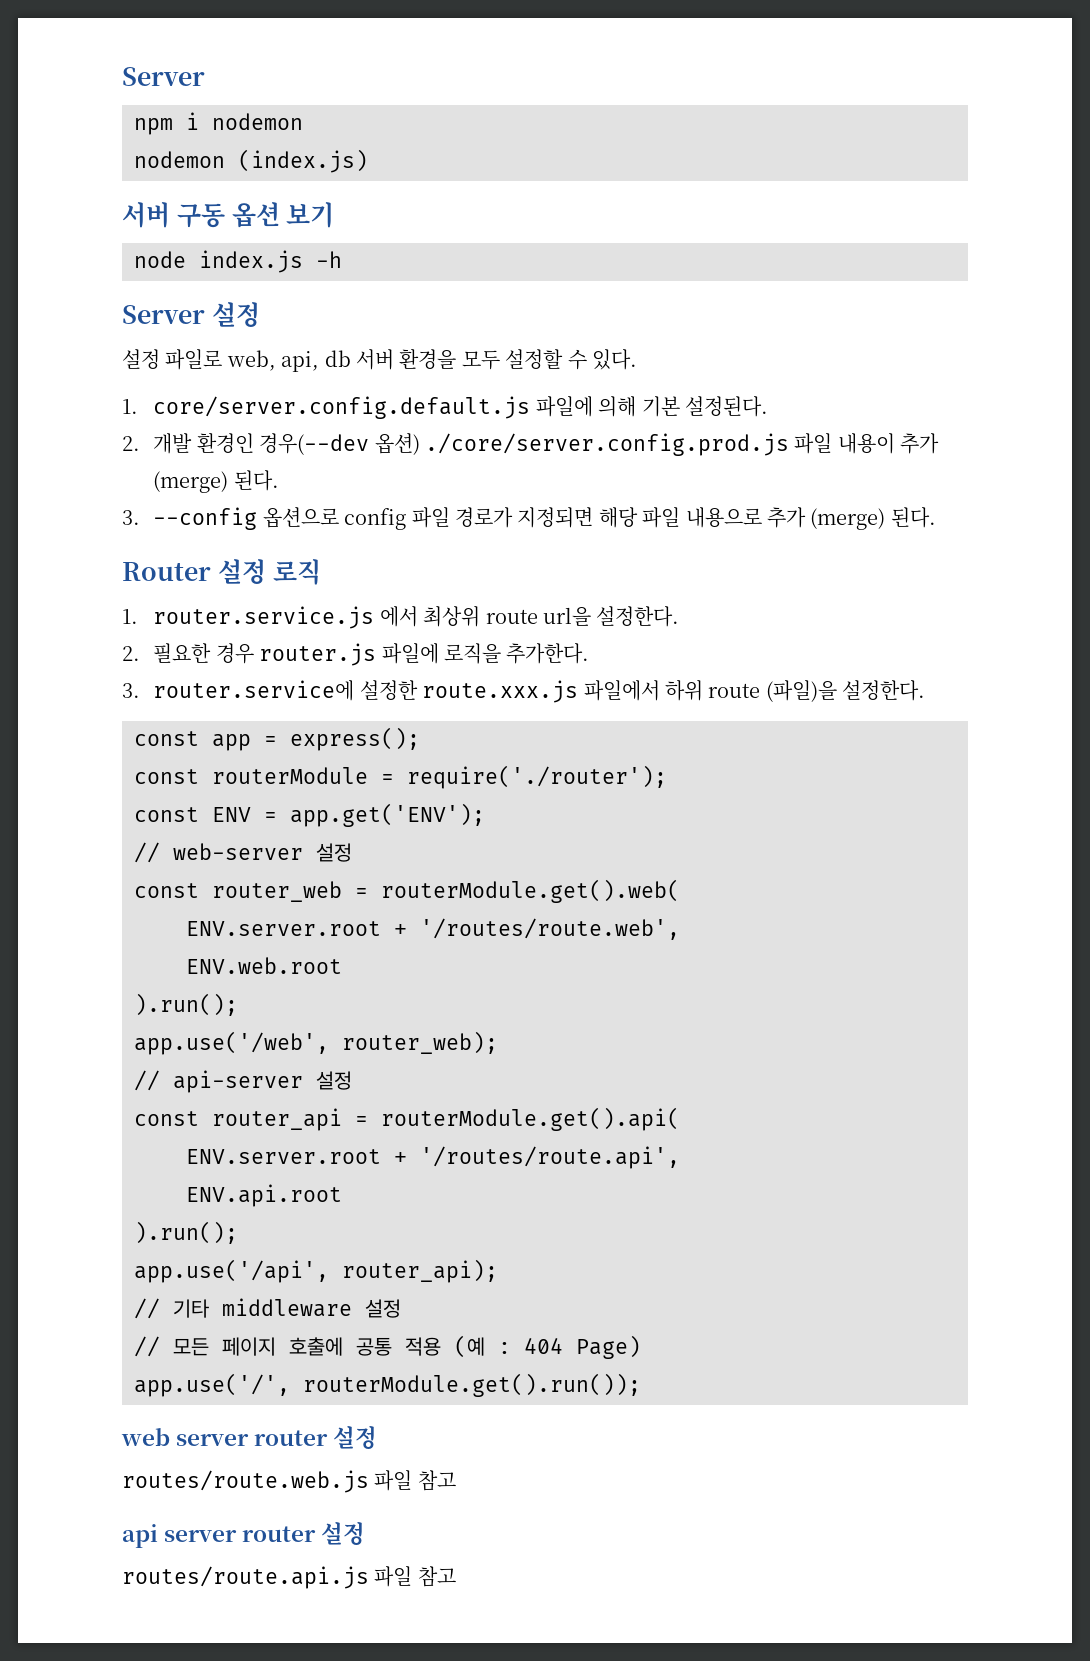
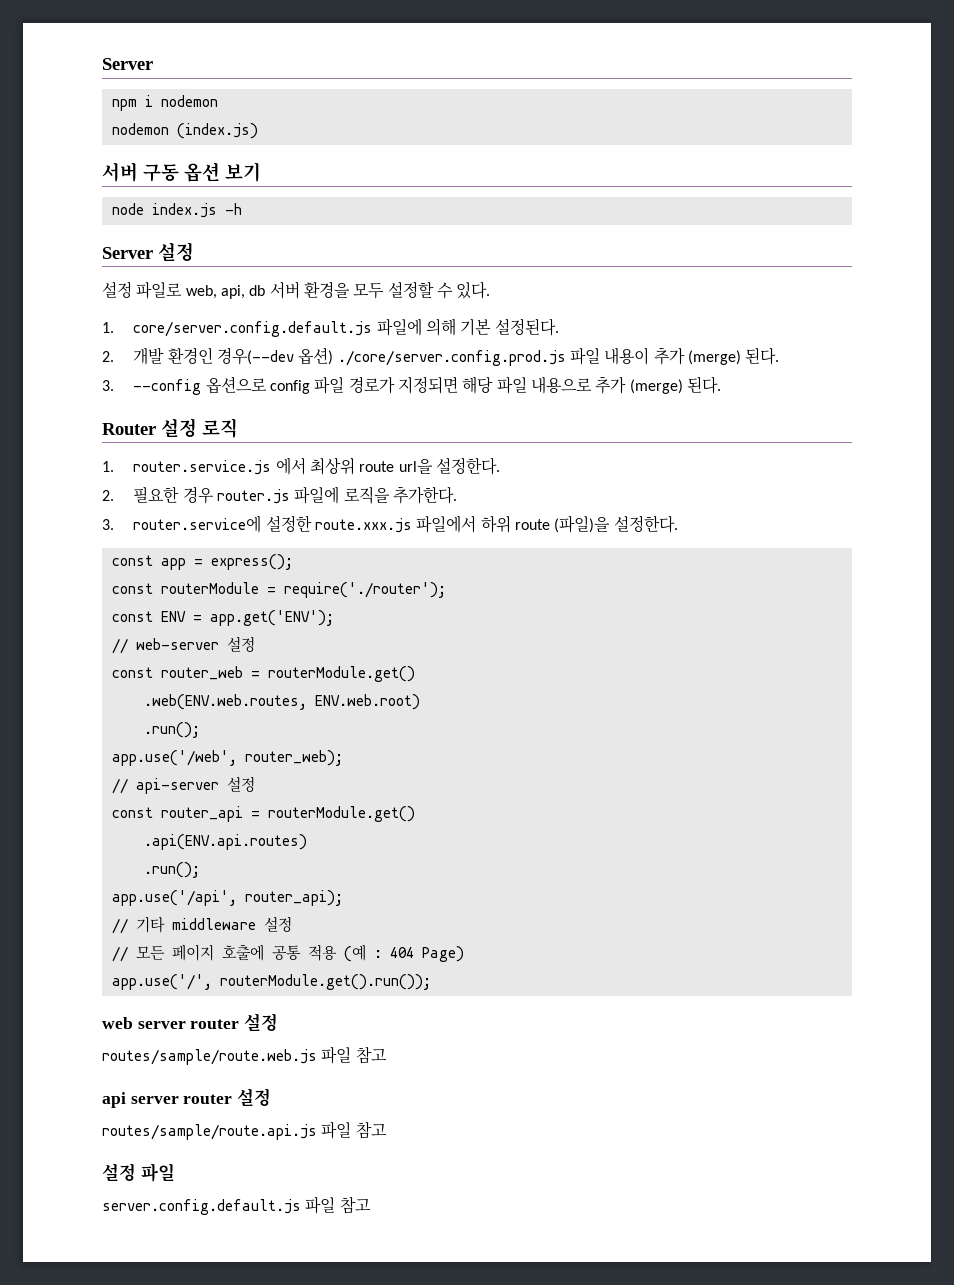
[381,879,680,903] [186,918,680,940] [186,957,342,974] [134,993,238,1016] routerModule.get().web( // ENV.server.root + '/routes/route.web', // ENV.web.root // ).run(); -> [267,666,415,682] [143,694,420,710] [143,722,200,738] routerModule.get() // .web(ENV.web.routes, ENV.web.root) // .run();
[381,1107,680,1131] [186,1146,680,1169] [186,1184,342,1207] [134,1221,238,1244] routerModule.get().api( // ENV.server.root + '/routes/route.api', // ENV.api.root // ).run(); -> [267,806,415,822] [143,834,307,850] [143,862,200,878] routerModule.get() // .api(ENV.api.routes) // .run();
[122,1470,369,1493] routes/route.web.js -> [102,1049,317,1065] routes/sample/route.web.js
[122,1566,456,1589] routes/route.api.js 파일 참고 -> [102,1121,387,1140] [102,1163,175,1182] [102,1196,371,1215] routes/sample/route.api.js 파일 참고 // 설정 파일 // server.config.default.js 파일 참고

